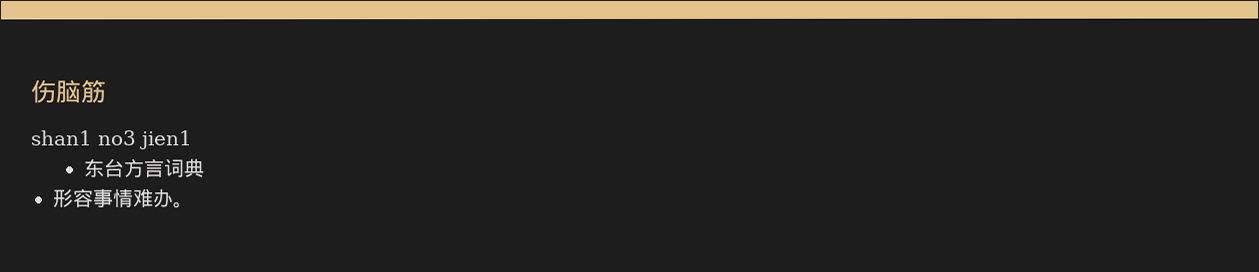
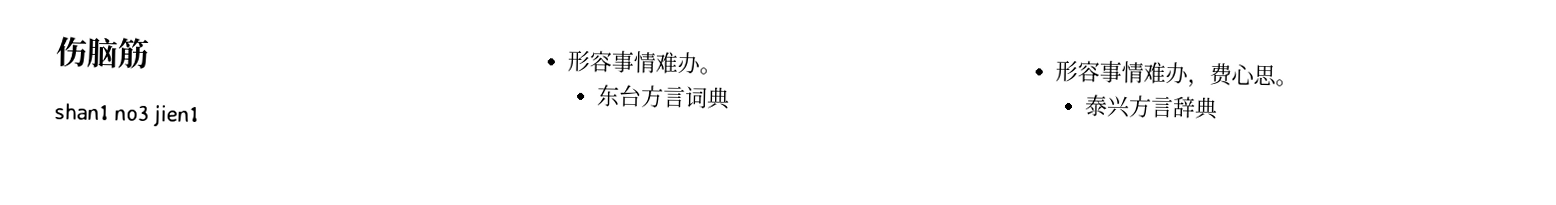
(193, 140) none -> [567,49,723,75] // 形容事情难办。
[173,201,194,209] 。 -> [1187,62,1299,88] [1083,94,1219,121] ，费心思。 // 泰兴方言辞典

